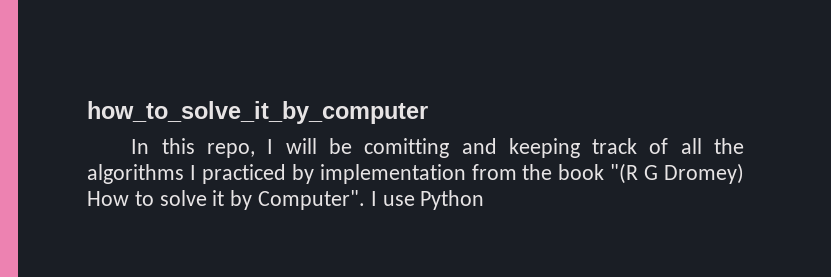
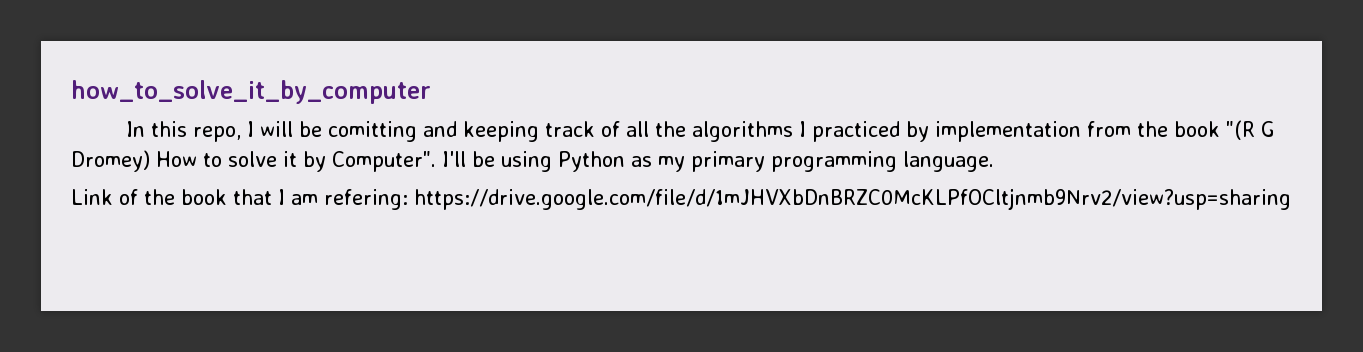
[370,190,485,210] I use Python -> [441,151,994,172] [71,188,1291,210] I'll be using Python as my primary programming language. // Link of the book that I am refering: https://drive.google.com/file/d/1mJHVXbDnBRZC0McKLPfOCltjnmb9Nrv2/view?usp=sharing

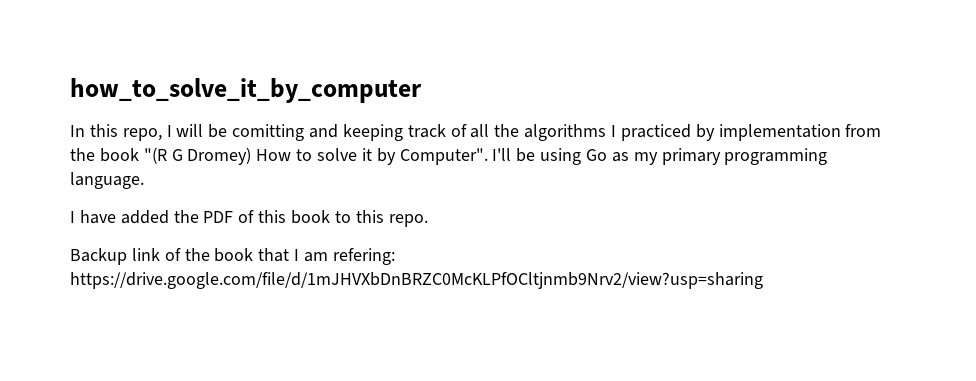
[557,151,625,172] Python -> [586,149,608,161] Go
[71,189,113,205] Link -> [70,210,428,227] [70,248,160,265] I have added the PDF of this book to this repo. // Backup link

